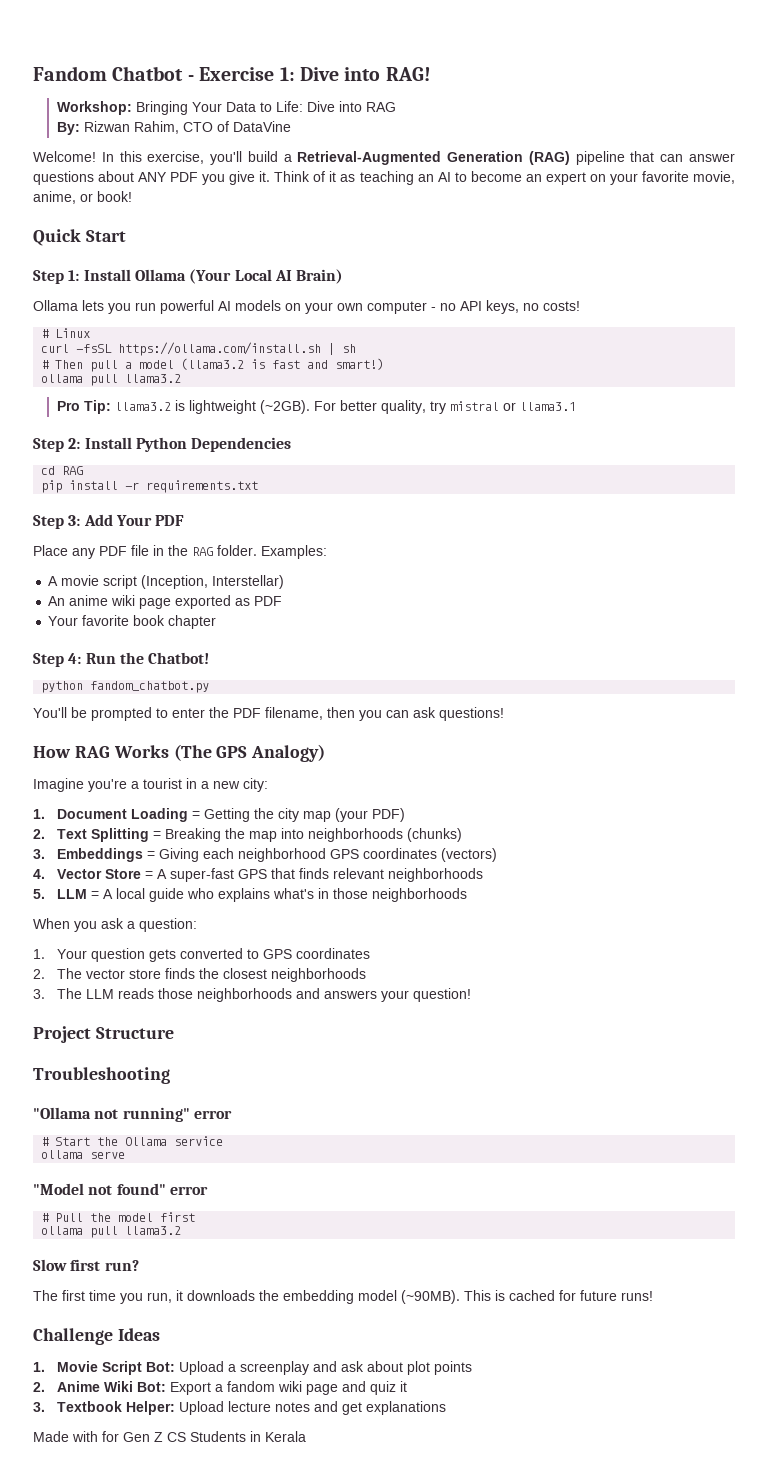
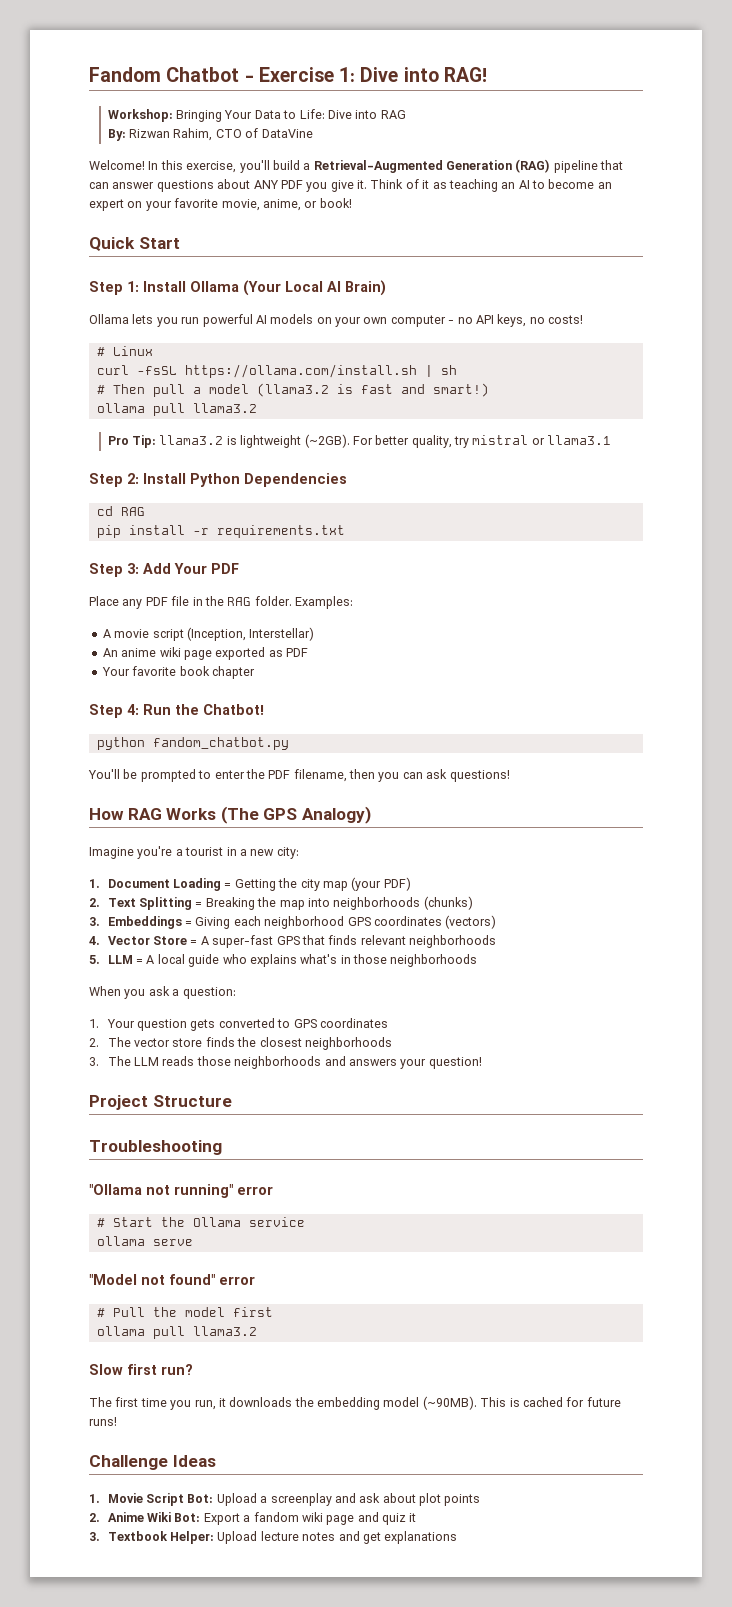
[33,1431,306,1442] // Made with for Gen Z CS Students in Kerala -> (458, 1537) none

